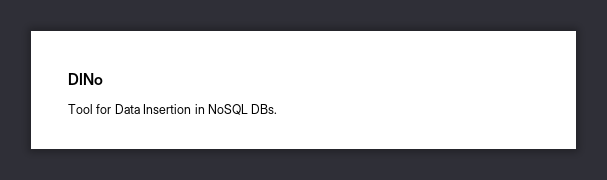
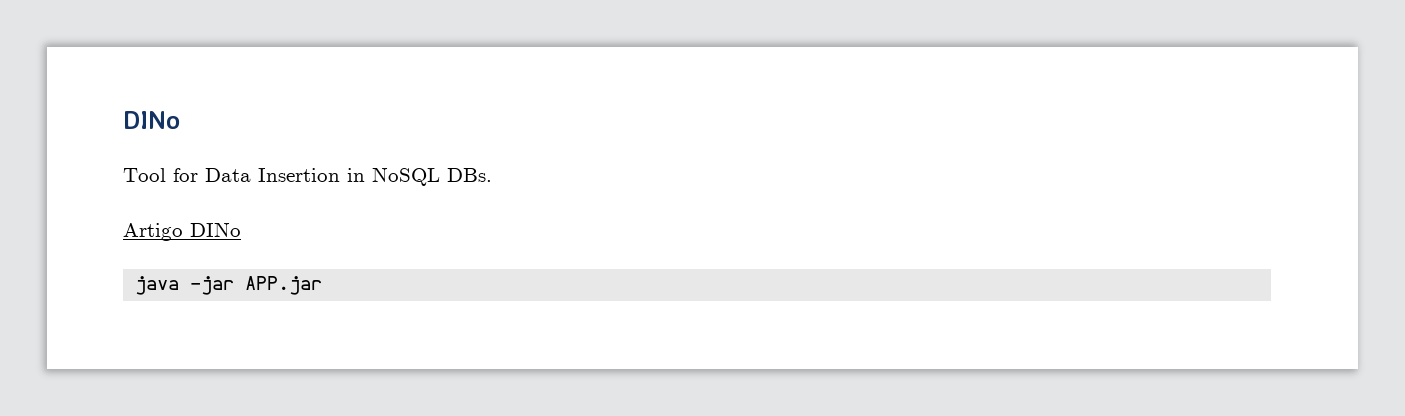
(278, 109) none -> [123,222,241,241] [135,276,323,295] // Artigo DINo // java -jar APP.jar

